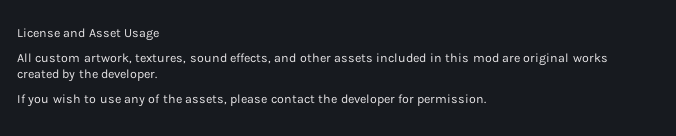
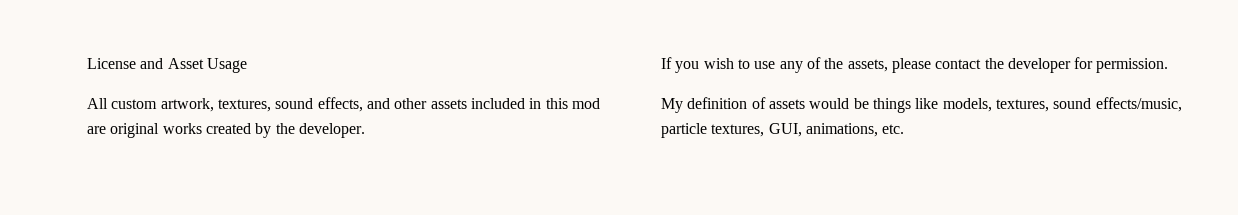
(487, 100) none -> [661,97,1182,113] [661,123,905,138] // My definition of assets would be things like models, textures, sound effects/music, particle textures, GUI, animations, etc.

